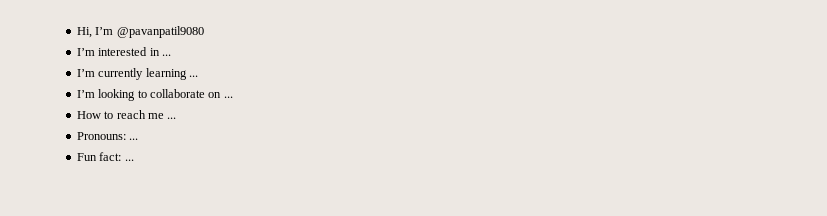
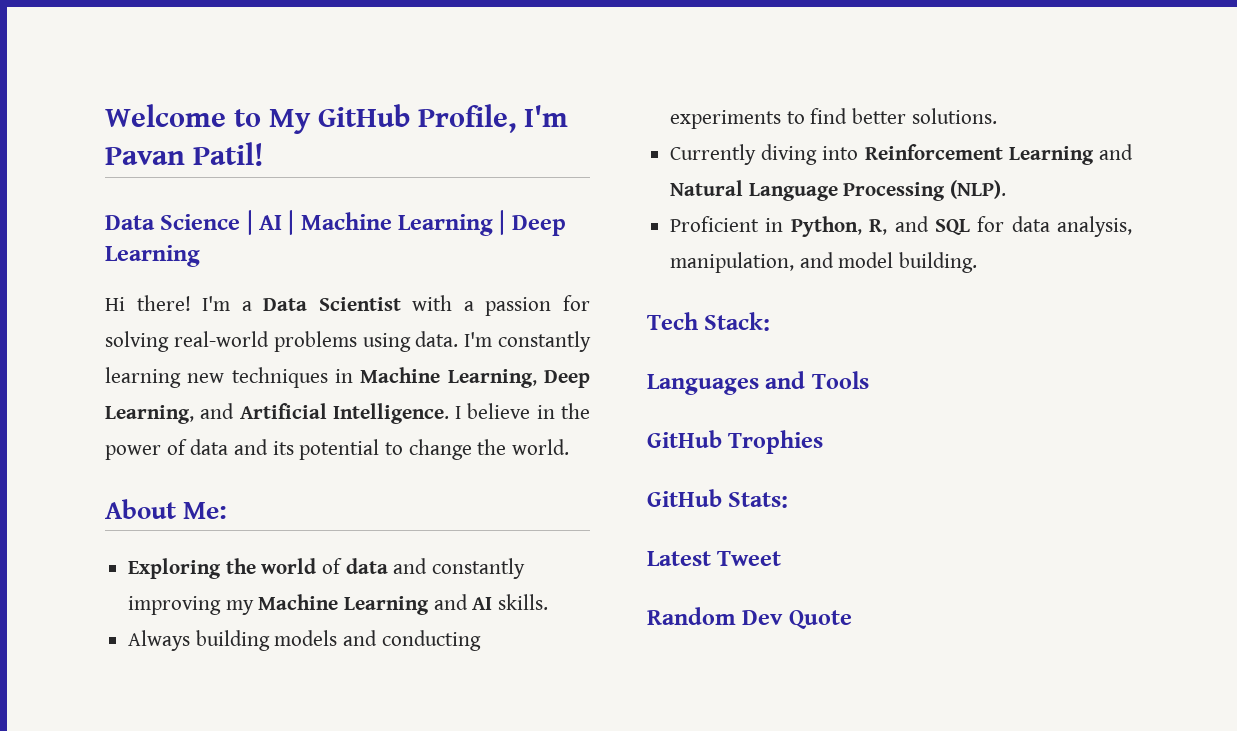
[76,26,204,38] [76,47,171,56] [76,68,198,80] [76,89,233,101] [76,110,177,119] [76,132,139,140] [76,152,134,161] Hi, I’m @pavanpatil9080 // I’m interested in ... // I’m currently learning ... // I’m looking to collaborate on ... // How to reach me ... // Pronouns: ... // Fun fact: ... -> [105,104,568,134] [105,142,264,166] [105,210,566,236] [105,245,200,267] [105,295,590,316] [105,331,591,352] [105,367,590,388] [105,403,590,424] [105,439,570,460] [105,499,228,519] [128,558,526,579] [128,594,549,615] [128,630,481,651] [670,108,997,129] [670,144,1133,165] [670,180,1007,201] [670,216,1132,237] [670,252,978,273] [647,312,771,331] [647,371,869,395] [647,430,824,454] [647,489,789,508] [647,551,782,566] [647,607,852,629] Welcome to My GitHub Profile, I'm Pavan Patil! // Data Science | AI | Machine Learning | Deep Learning // Hi there! I'm a Data Scientist with a passion for solving real-world problems using data. I'm constantly learning new techniques in Machine Learning, Deep Learning, and Artificial Intelligence. I believe in the power of data and its potential to change the world. // About Me: // Exploring the world of data and constantly improving my Machine Learning and AI skills. // Always building models and conducting experiments to find better solutions. // Currently diving into Reinforcement Learning and Natural Language Processing (NLP). // Proficient in Python, R, and SQL for data analysis, manipulation, and model building. // Tech Stack: // Languages and Tools // GitHub Trophies // GitHub Stats: // Latest Tweet // Random Dev Quote

